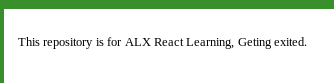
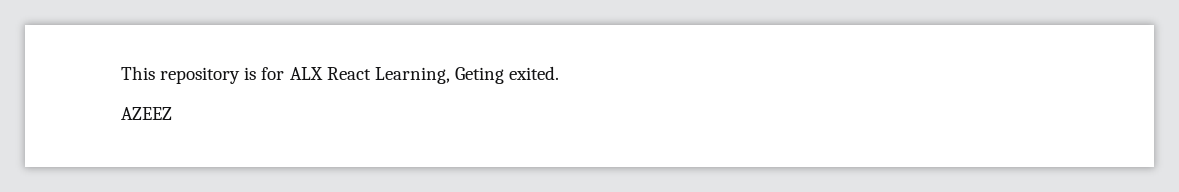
(307, 41) none -> [121,107,172,120] // AZEEZ

